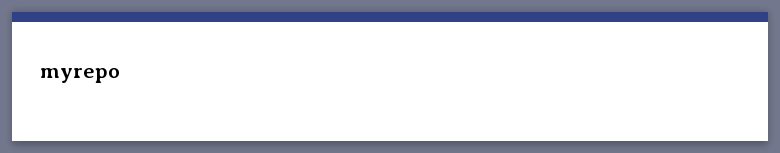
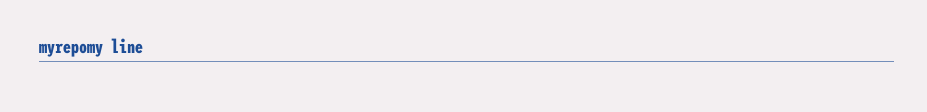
[40,68,120,83] myrepo -> [39,38,143,57] myrepomy line

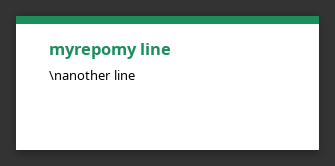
(143, 46) none -> [49,70,135,80] // \nanother line

